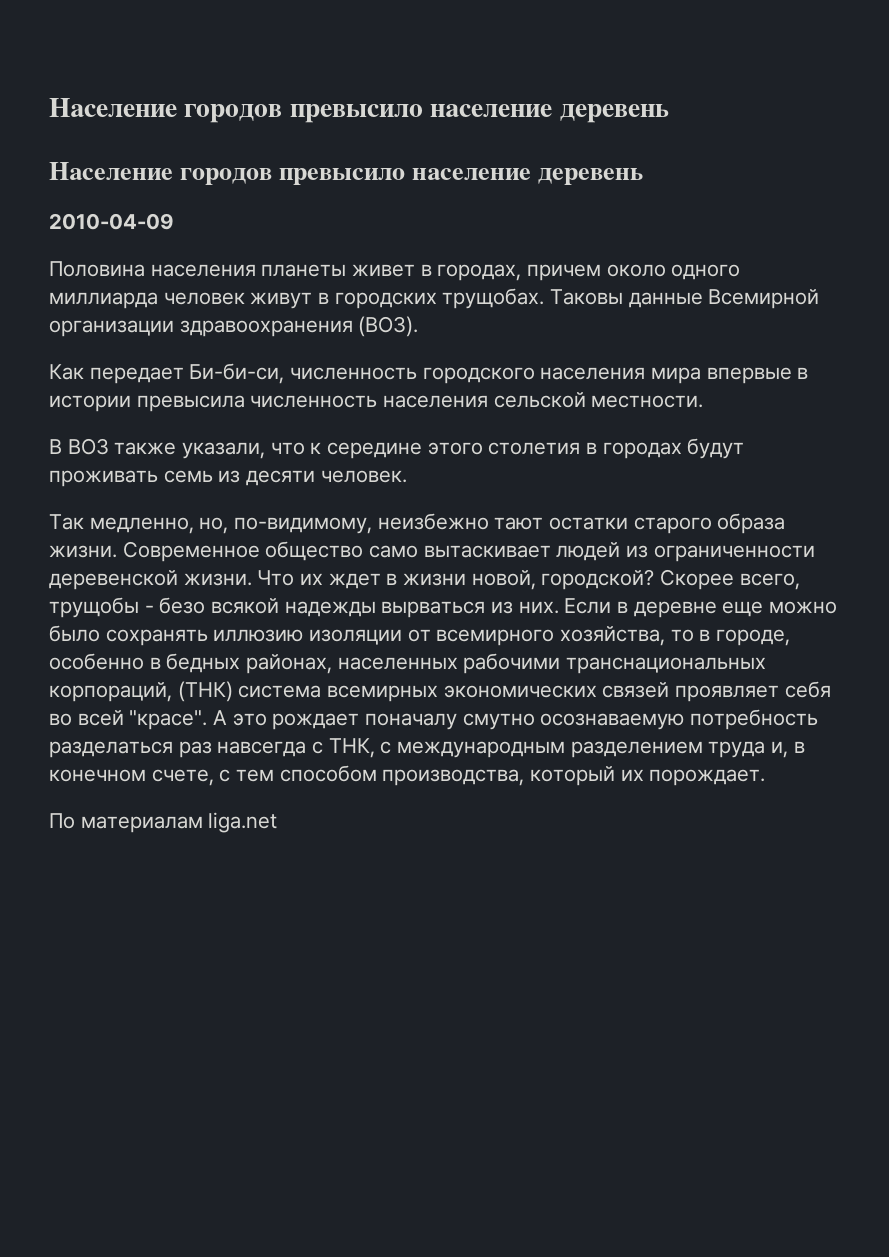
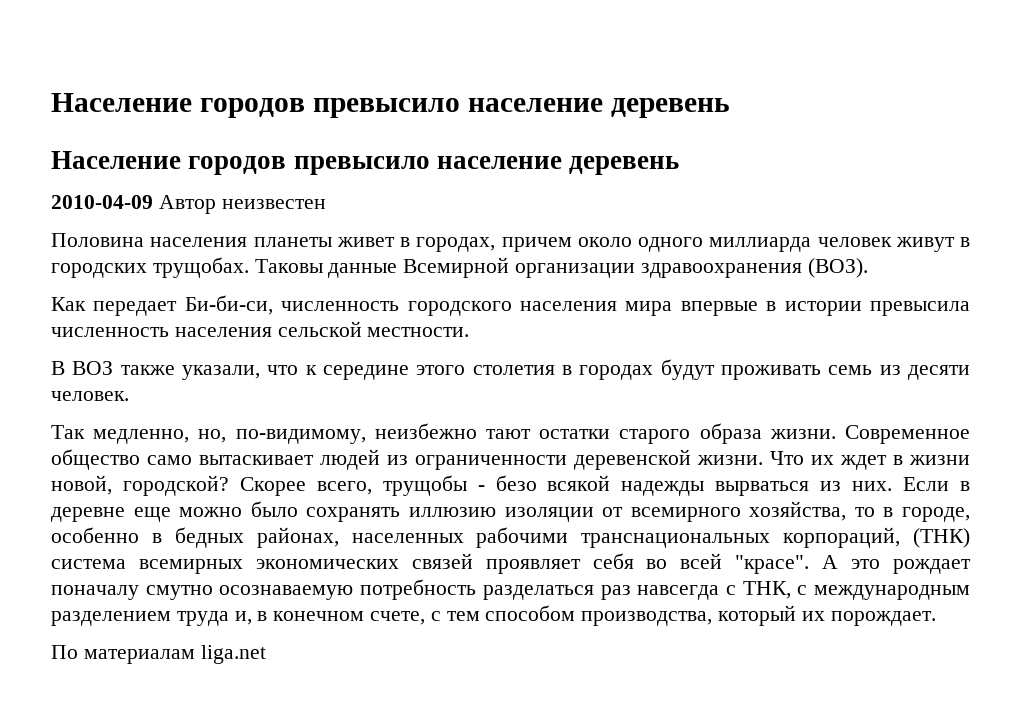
(174, 221) none -> [158,195,326,214] Автор неизвестен

